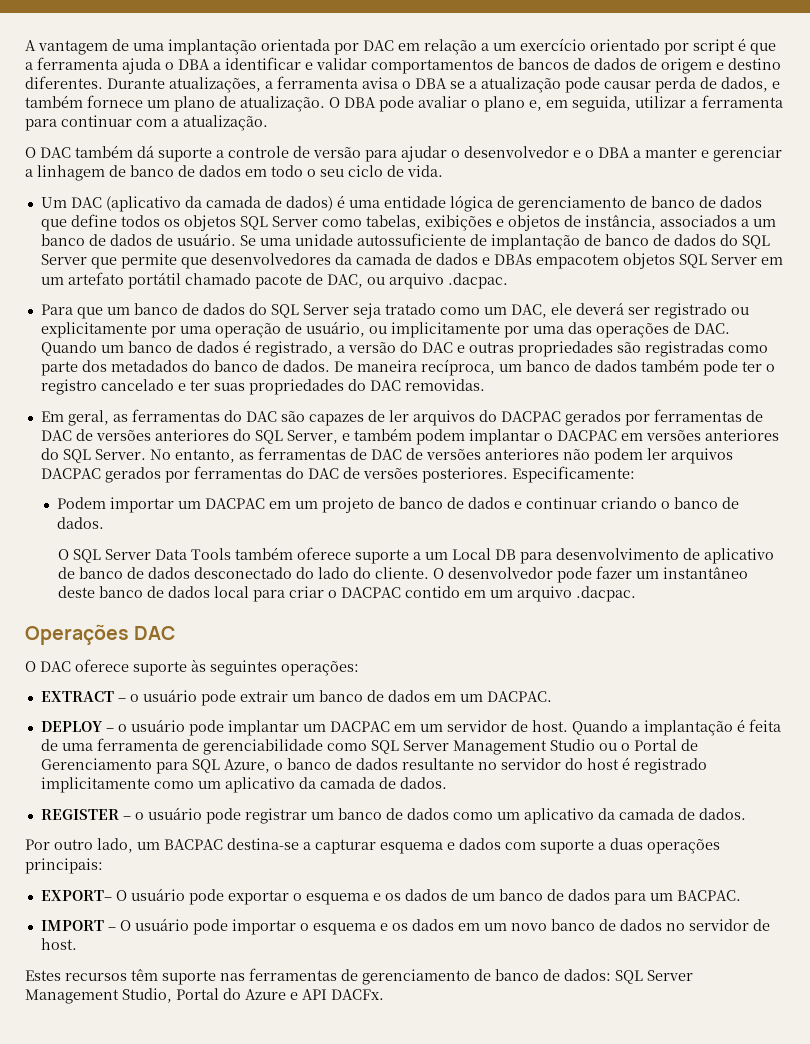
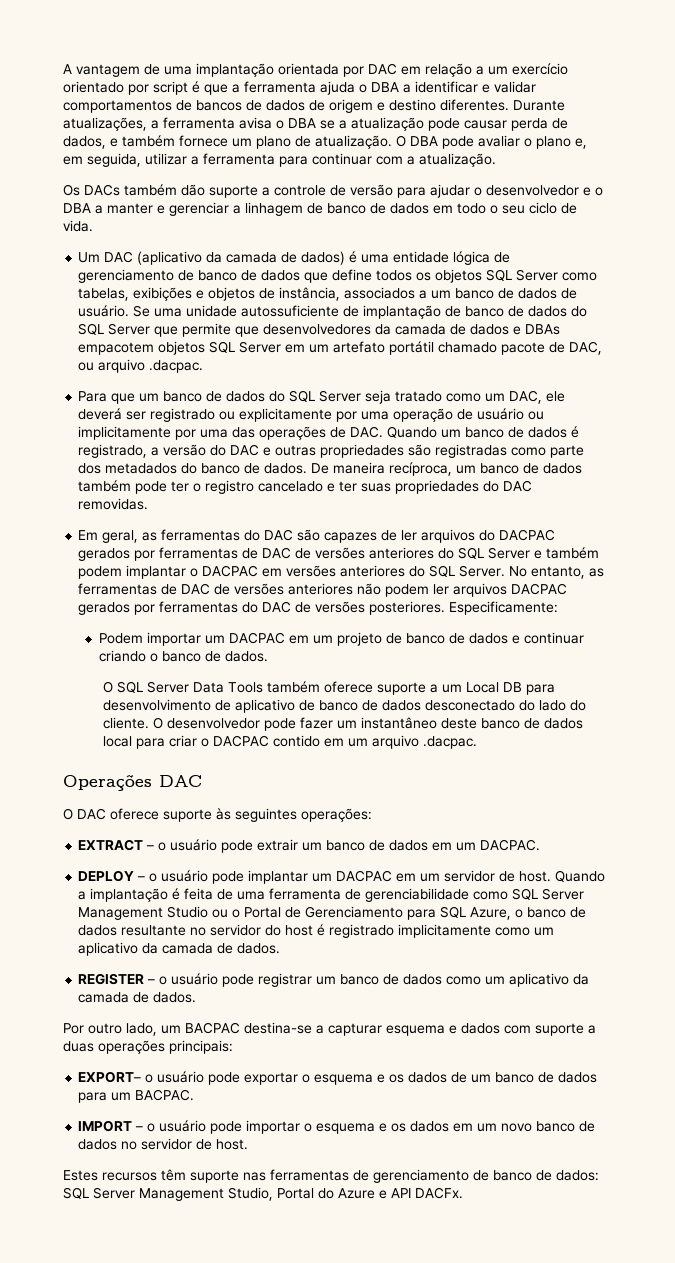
[25,145,154,158] O DAC também dá -> [63,184,205,196] Os DACs também dão
[305,321,365,337] usuário, -> [477,408,525,420] usuário
[286,430,338,444] Server, -> [488,547,531,559] Server
[115,890,127,901] O -> [145,1074,154,1083] o
[119,920,131,931] O -> [147,1123,156,1132] o

